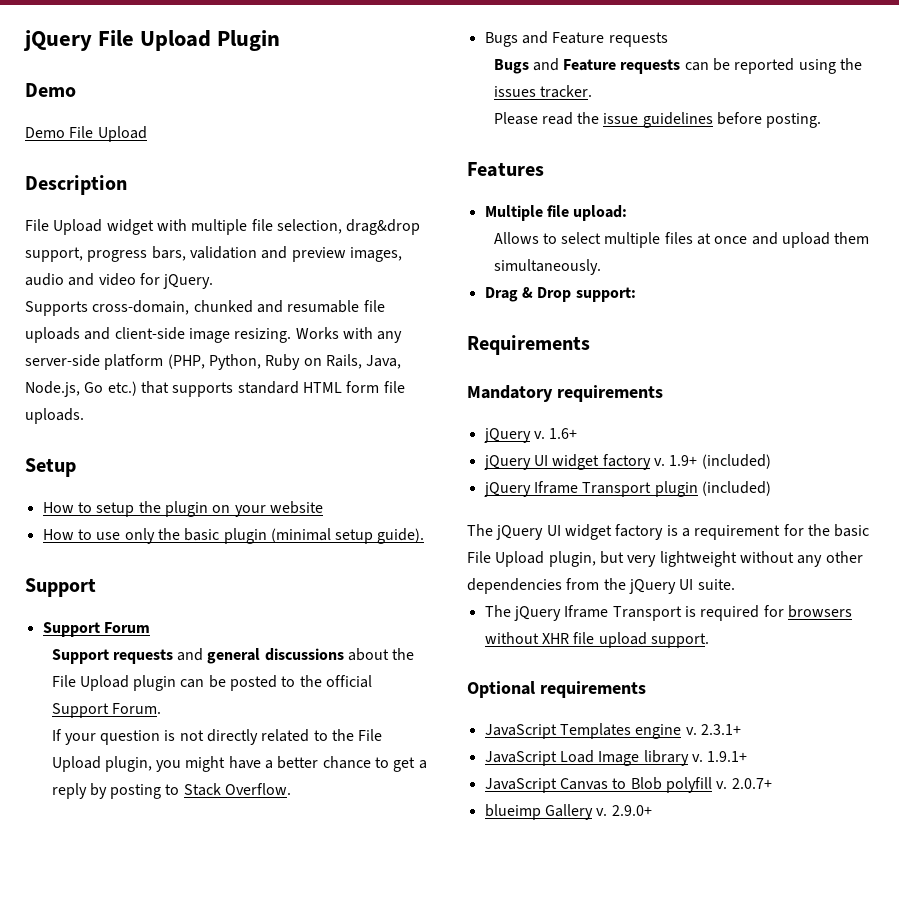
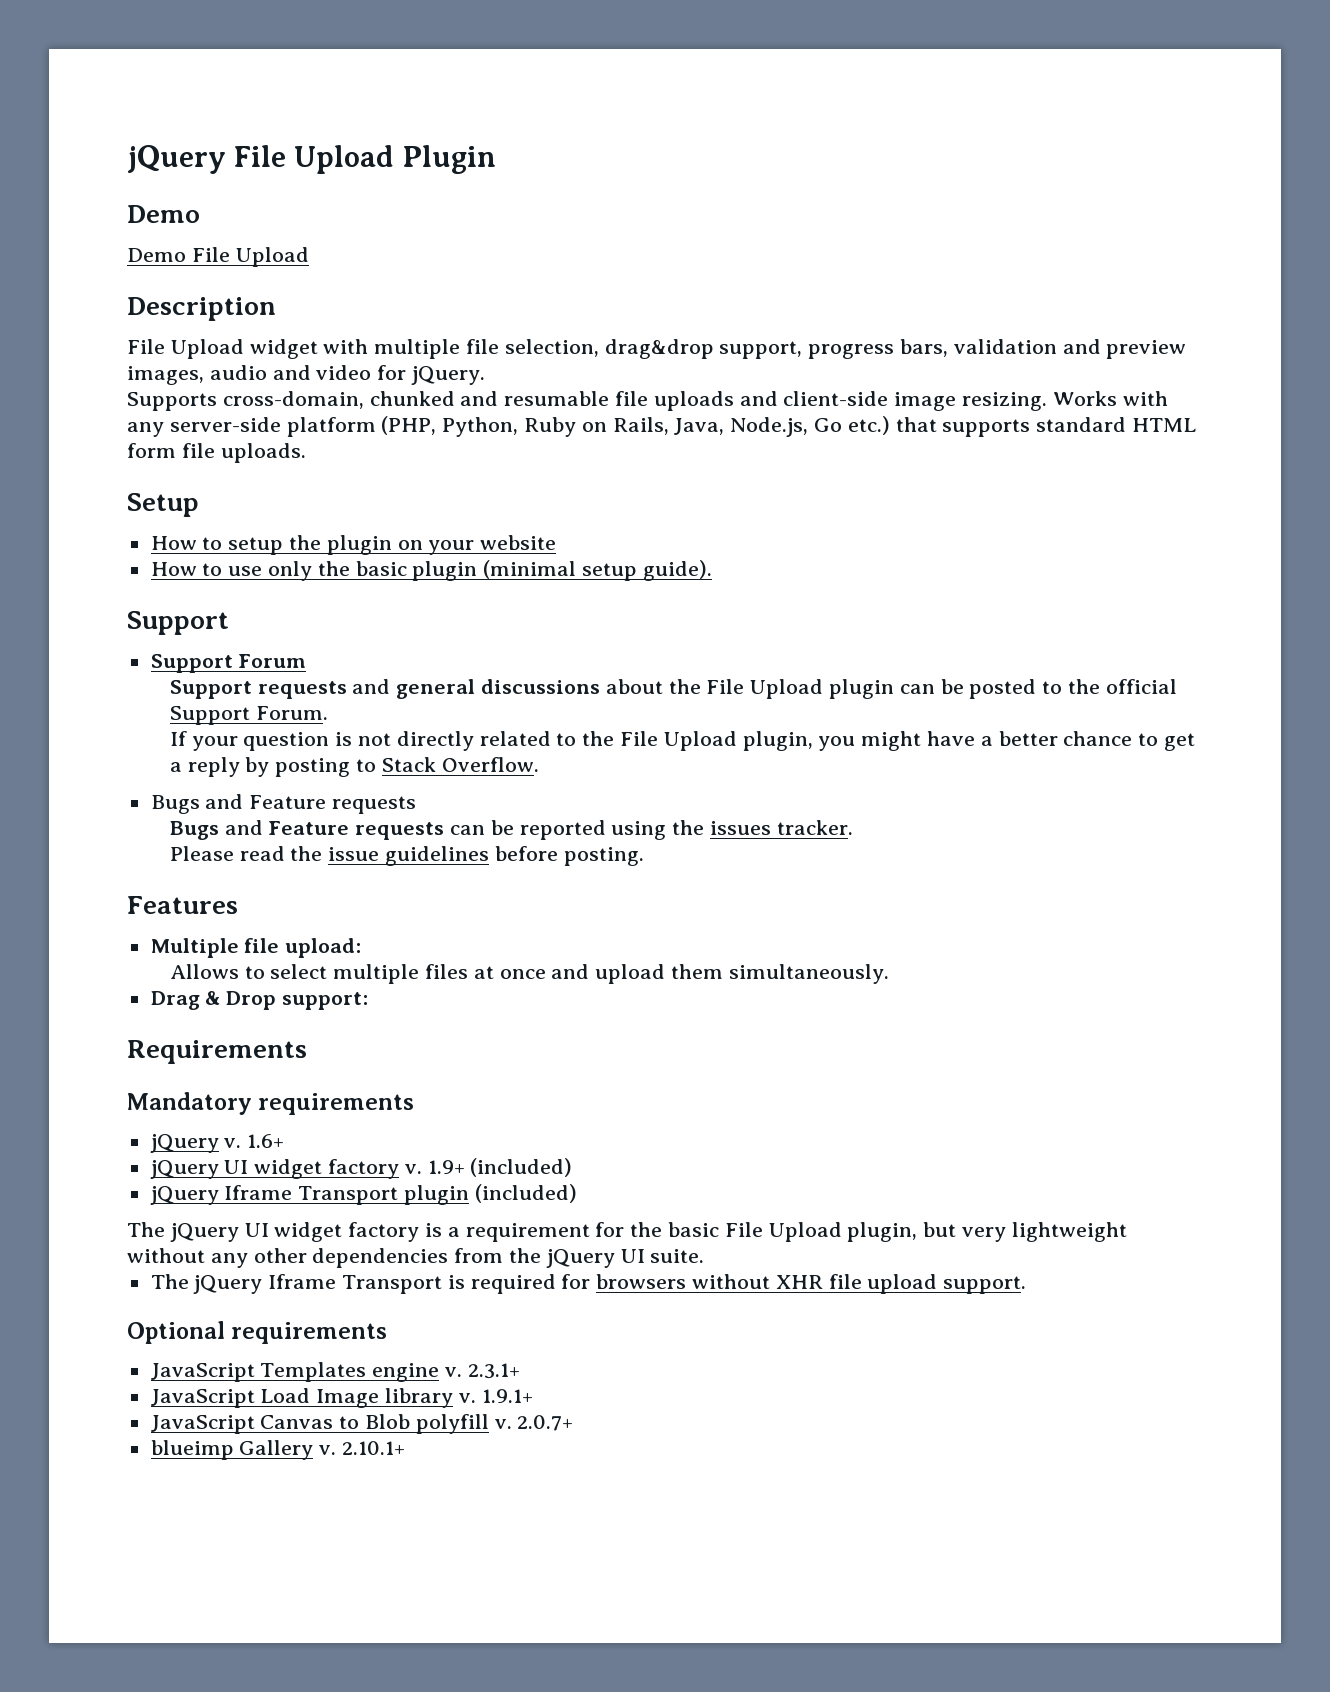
[611,805,652,816] 2.9.0+ -> [342,1441,406,1455] 2.10.1+

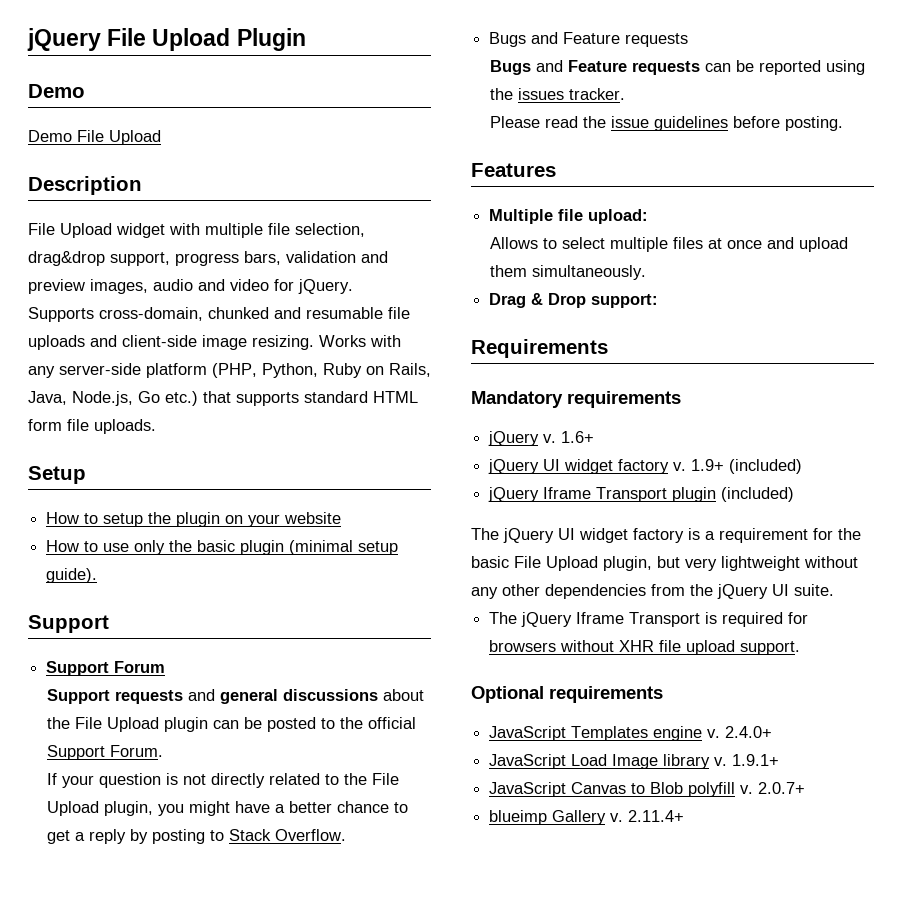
[467,1363,520,1379] 2.3.1+ -> [725,726,773,738] 2.4.0+
[342,1441,406,1455] 2.10.1+ -> [628,810,685,822] 2.11.4+

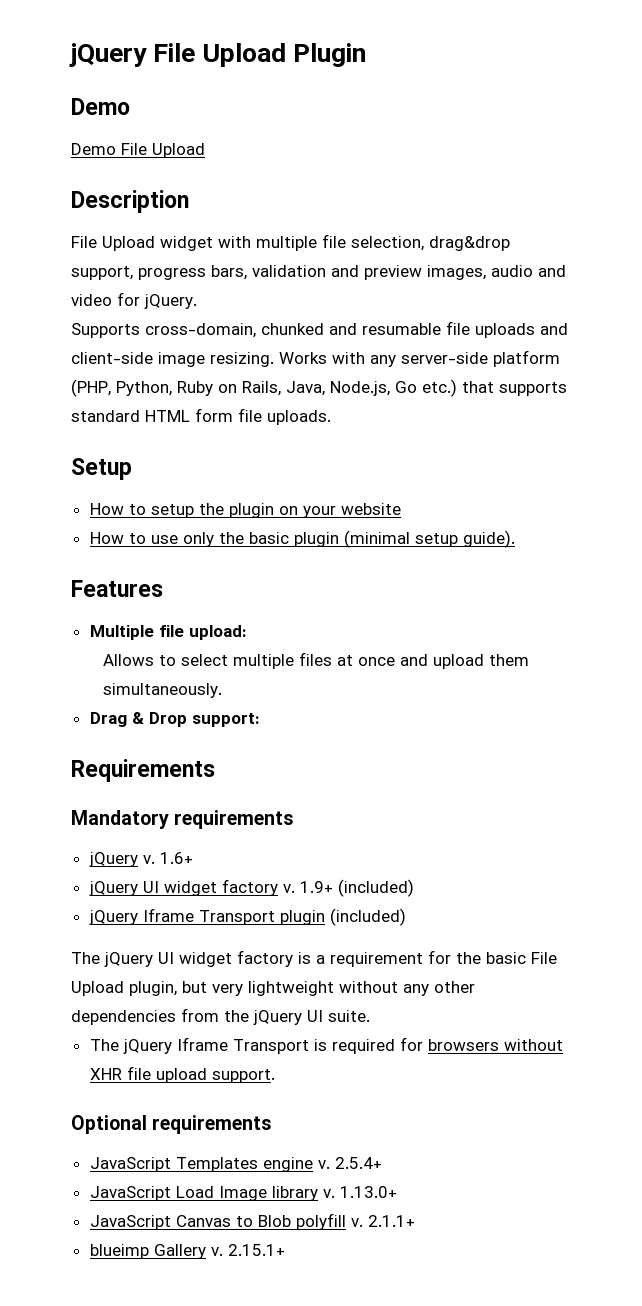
[28,615,109,633] [46,661,166,676] [47,689,425,704] [47,717,417,732] [47,745,164,760] [47,773,400,788] [47,801,409,816] [47,829,347,844] [489,32,689,47] [490,60,866,75] [490,88,626,100] [490,116,844,131] // Support // Support Forum // Support requests and general discussions about the File Upload plugin can be posted to the official Support Forum. // If your question is not directly related to the File Upload plugin, you might have a better chance to get a reply by posting to Stack Overflow. // Bugs and Feature requests // Bugs and Feature requests can be reported using the issues tracker. // Please read the issue guidelines before posting. -> (515, 539) none
[725,726,773,738] 2.4.0+ -> [334,1157,382,1169] 2.5.4+
[732,754,780,766] 1.9.1+ -> [339,1186,397,1198] 1.13.0+
[758,782,806,794] 2.0.7+ -> [367,1215,415,1227] 2.1.1+
[628,810,685,822] 2.11.4+ -> [227,1244,285,1256] 2.15.1+

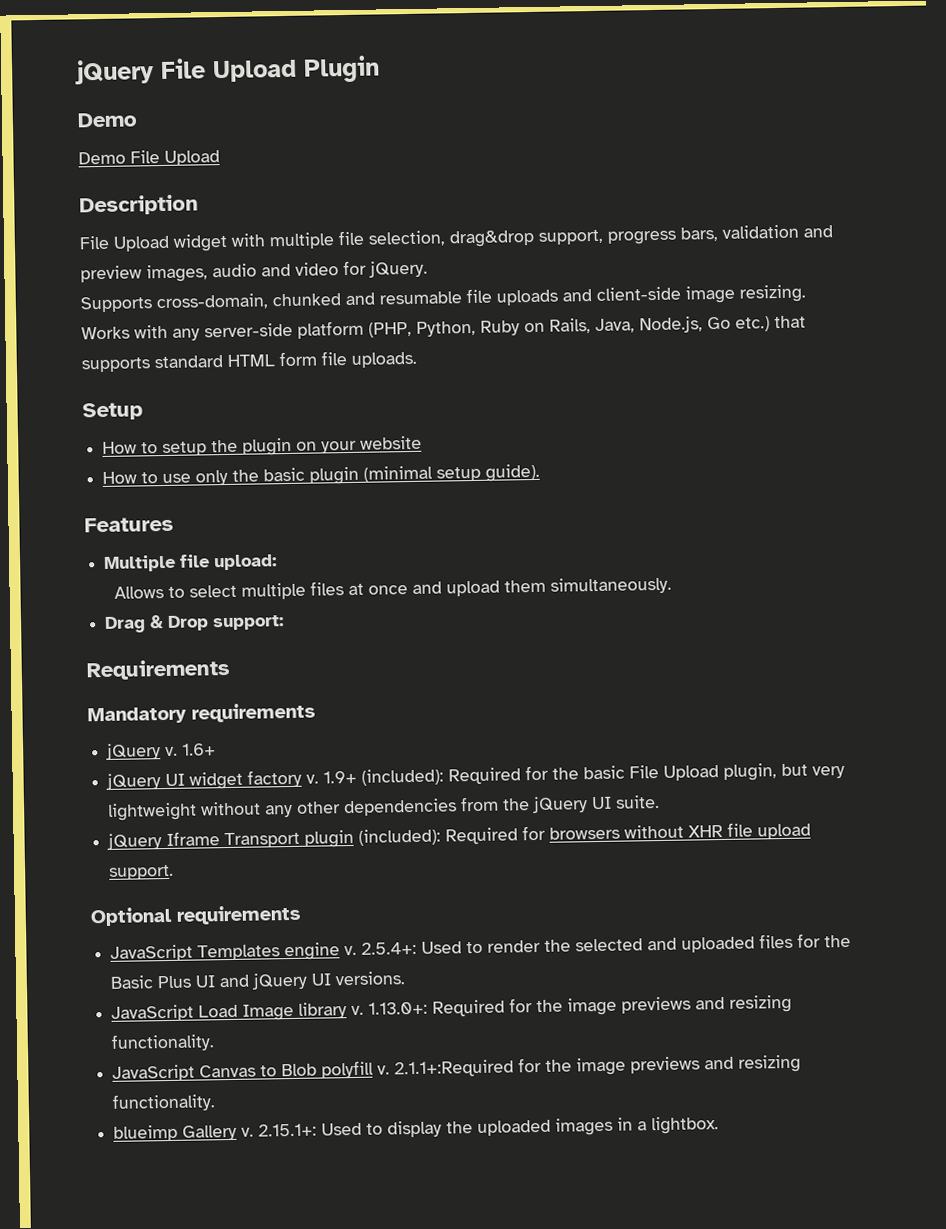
[337,879,414,897] [88,908,406,926] [71,950,423,967] (included) // jQuery Iframe Transport plugin (included) // The jQuery UI widget factory is a requirement -> [361,767,522,786] (included): Required
[89,1037,395,1054] The jQuery Iframe Transport is required -> [106,827,519,850] jQuery Iframe Transport plugin (included): Required
[334,1157,382,1169] 2.5.4+ -> [361,933,852,955] [110,971,406,990] 2.5.4+: Used to render the selected and uploaded files for the Basic Plus UI and jQuery UI versions.
[339,1186,397,1198] 1.13.0+ -> [368,994,793,1017] [111,1033,216,1052] 1.13.0+: Required for the image previews and resizing functionality.
[367,1215,415,1227] [89,1244,285,1259] 2.1.1+ // blueimp Gallery v. 2.15.1+ -> [394,1054,802,1078] [112,1093,217,1112] [113,1116,720,1142] 2.1.1+:Required for the image previews and resizing functionality. // blueimp Gallery v. 2.15.1+: Used to display the uploaded images in a lightbox.

